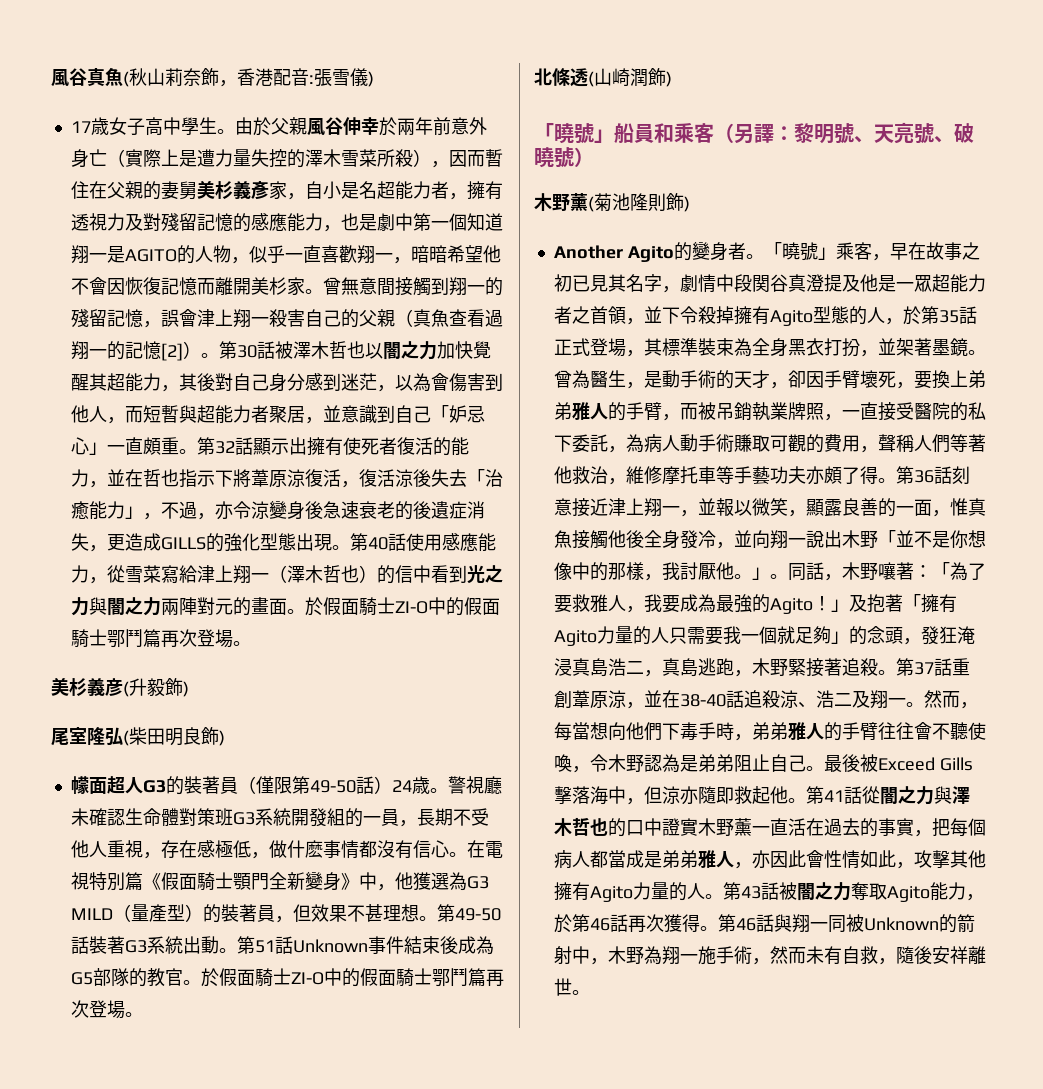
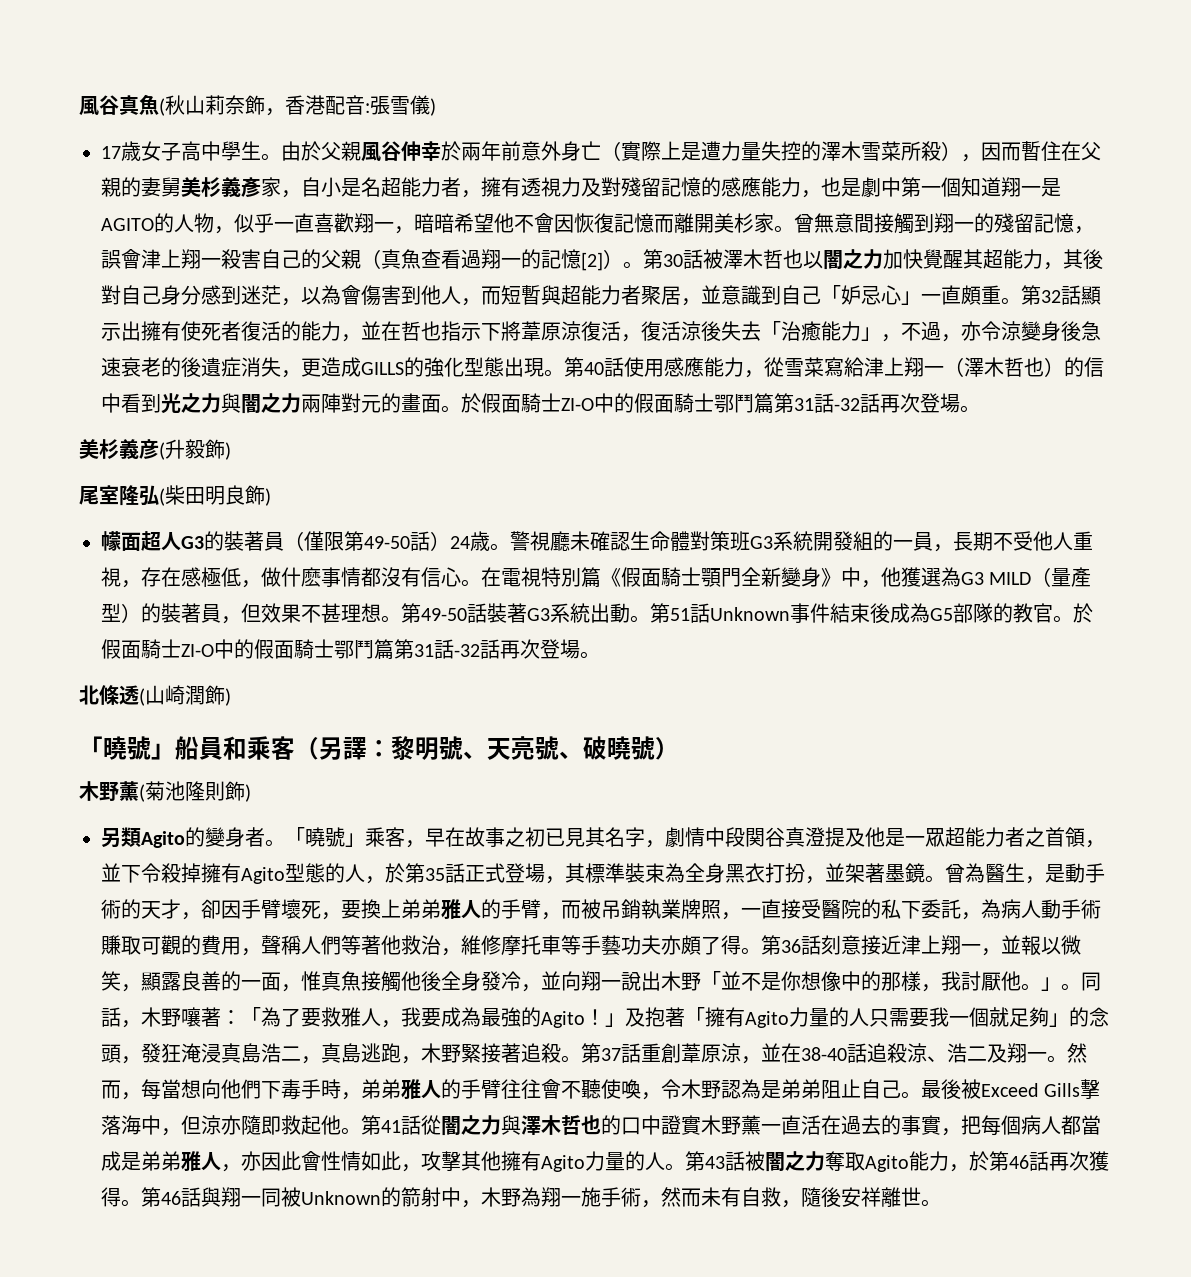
(161, 638) none -> [774,393,880,413] 第31話-32話
(486, 977) none -> [394,639,500,659] 第31話-32話
[553,245,623,259] Another -> [101,827,141,848] 另類

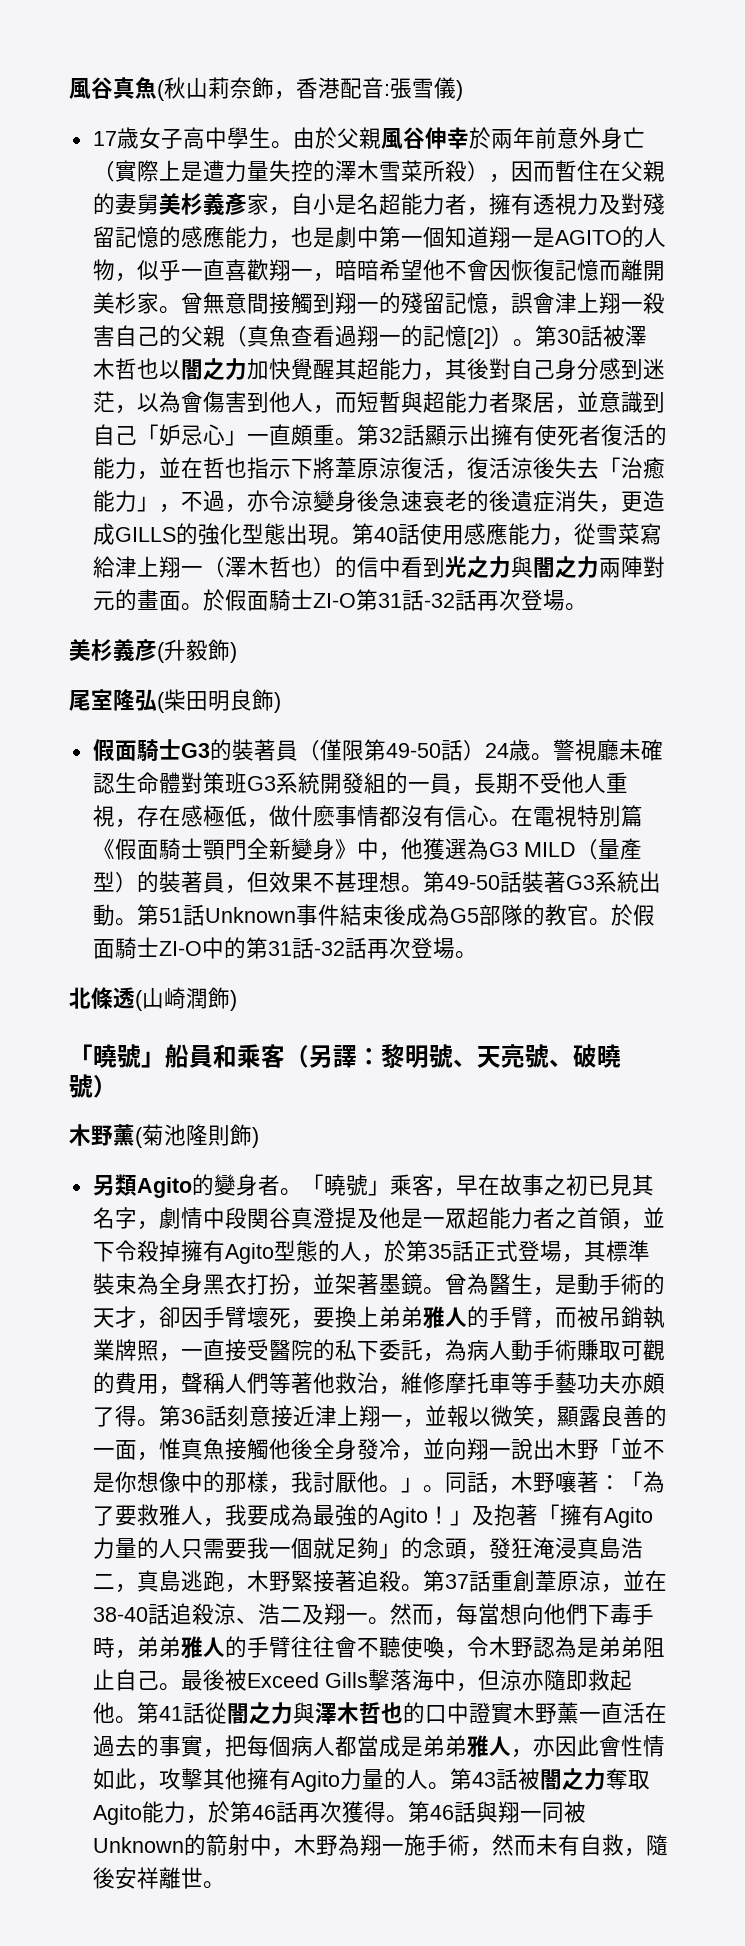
[594,393,774,414] 中的假面騎士鄂鬥篇 -> (356, 600) none
[101,531,181,551] 幪面超人 -> [92,739,181,761] 假面騎士
[254,639,394,660] 假面騎士鄂鬥篇 -> (246, 948) none

